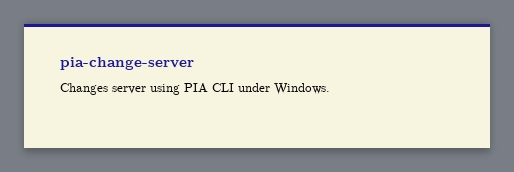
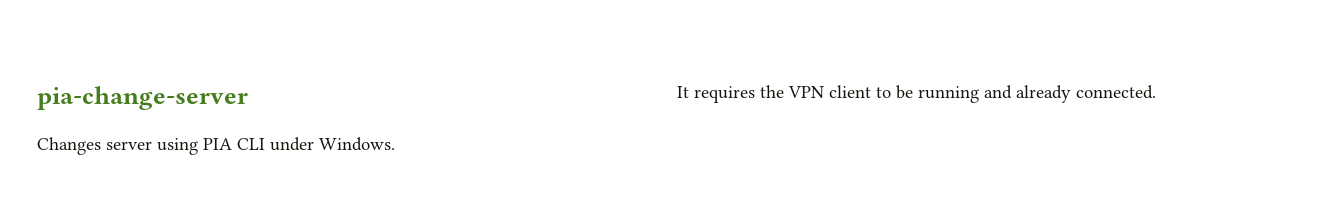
(330, 89) none -> [677,85,1156,103] // It requires the VPN client to be running and already connected.

